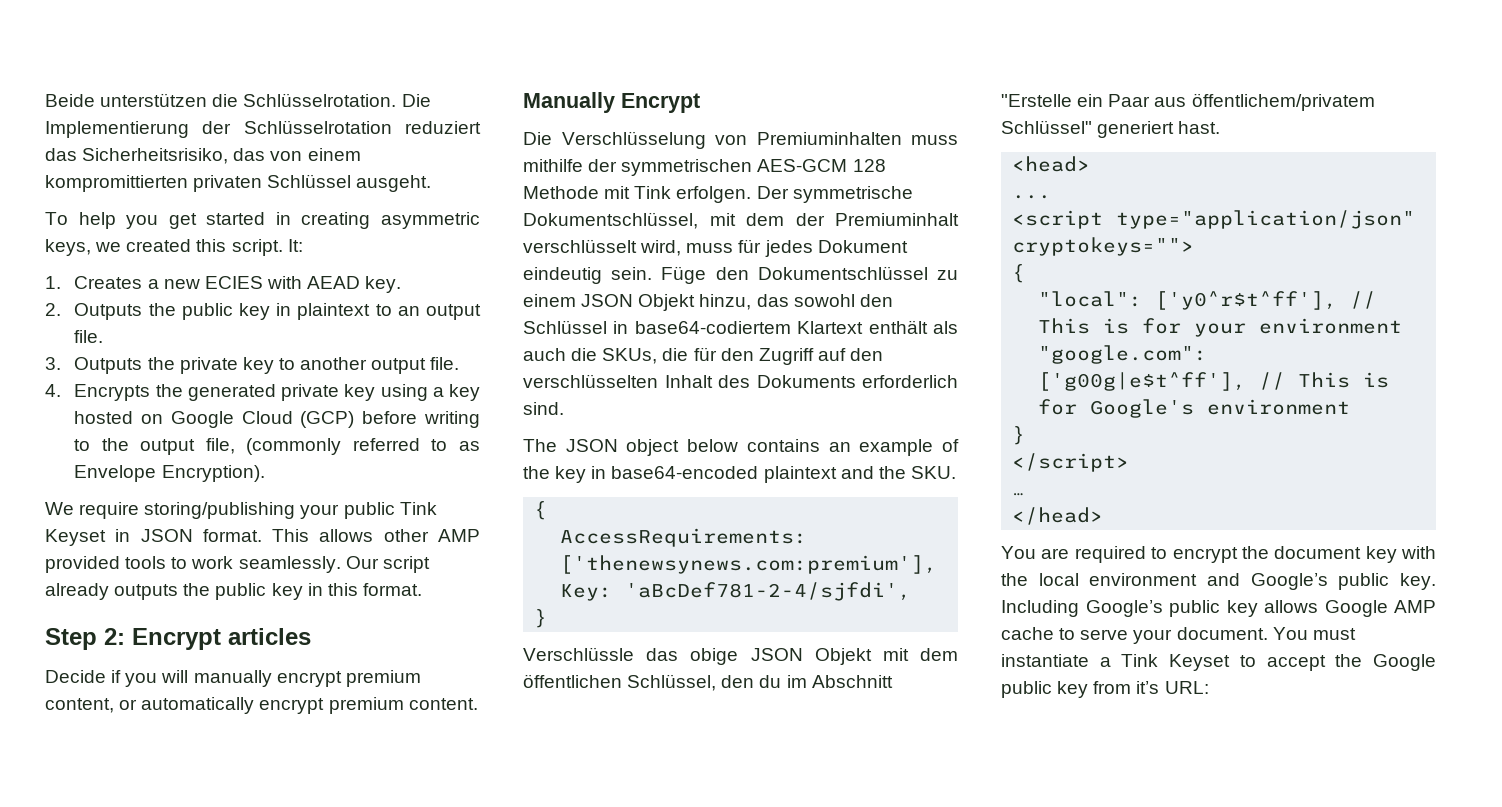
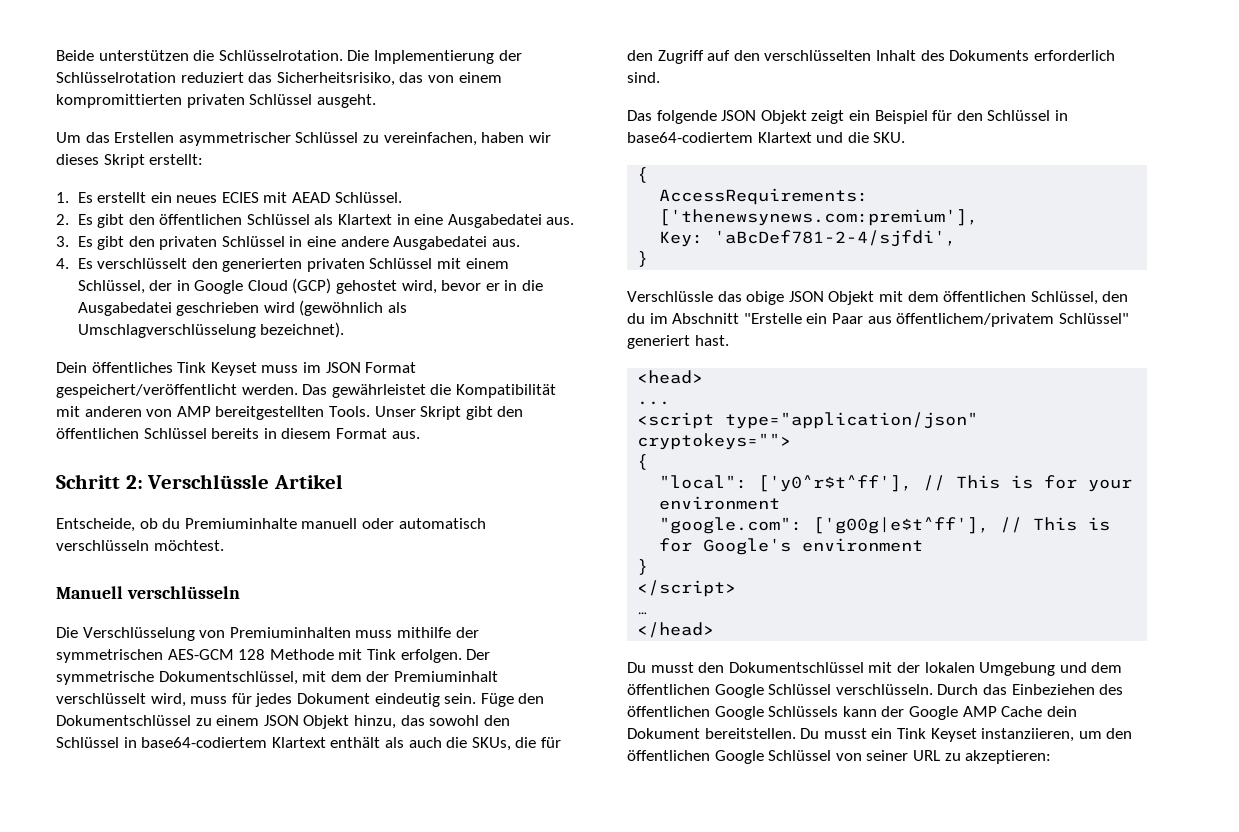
[45,212,481,229] [45,239,303,256] [45,276,402,293] [45,303,481,320] [74,330,104,343] [45,357,460,374] [45,384,480,401] [74,411,480,428] [74,438,480,455] [74,465,265,482] [45,502,437,519] [45,529,480,546] [45,556,430,573] [45,583,422,600] [45,628,311,650] [45,670,421,687] [45,697,478,714] [523,92,700,113] To help you get started in creating asymmetric keys, we created this script. It: // 1. Creates a new ECIES with AEAD key. // 2. Outputs the public key in plaintext to an output file. // 3. Outputs the private key to another output file. // 4. Encrypts the generated private key using a key hosted on Google Cloud (GCP) before writing to the output file, (commonly referred to as Envelope Encryption). // We require storing/publishing your public Tink Keyset in JSON format. This allows other AMP provided tools to work seamlessly. Our script already outputs the public key in this format. // Step 2: Encrypt articles // Decide if you will manually encrypt premium content, or automatically encrypt premium content. // Manually Encrypt -> [56,132,551,146] [56,154,204,168] [56,192,402,203] [56,214,575,228] [56,236,520,250] [56,258,509,272] [77,278,543,294] [77,300,407,316] [77,322,345,338] [56,362,417,376] [56,384,556,398] [56,406,524,420] [56,428,420,439] [56,474,343,489] [56,518,486,532] [56,540,224,551] [56,586,240,599] Um das Erstellen asymmetrischer Schlüssel zu vereinfachen, haben wir dieses Skript erstellt: // 1. Es erstellt ein neues ECIES mit AEAD Schlüssel. // 2. Es gibt den öffentlichen Schlüssel als Klartext in eine Ausgabedatei aus. // 3. Es gibt den privaten Schlüssel in eine andere Ausgabedatei aus. // 4. Es verschlüsselt den generierten privaten Schlüssel mit einem Schlüssel, der in Google Cloud (GCP) gehostet wird, bevor er in die Ausgabedatei geschrieben wird (gewöhnlich als Umschlagverschlüsselung bezeichnet). // Dein öffentliches Tink Keyset muss im JSON Format gespeichert/veröffentlicht werden. Das gewährleistet die Kompatibilität mit anderen von AMP bereitgestellten Tools. Unser Skript gibt den öffentlichen Schlüssel bereits in diesem Format aus. // Schritt 2: Verschlüssle Artikel // Entscheide, ob du Premiuminhalte manuell oder automatisch verschlüsseln möchtest. // Manuell verschlüsseln
[523,439,959,456] [523,466,906,483] The JSON object below contains an example of the key in base64-encoded plaintext and the -> [627,110,1068,124] [627,132,869,143] Das folgende JSON Objekt zeigt ein Beispiel für den Schlüssel in base64-codiertem Klartext und die
[1001,546,1436,563] [1001,573,1436,590] [1001,600,1436,617] [1001,627,1356,644] [1001,654,1436,671] [1001,681,1209,698] You are required to encrypt the document key with the local environment and Google’s public key. Including Google’s public key allows Google AMP cache to serve your document. You must instantiate a Tink Keyset to accept the Google public key from it’s URL: -> [627,662,1123,676] [627,684,1124,698] [627,706,1077,720] [627,728,1133,742] [627,750,1052,764] Du musst den Dokumentschlüssel mit der lokalen Umgebung und dem öffentlichen Google Schlüssel verschlüsseln. Durch das Einbeziehen des öffentlichen Google Schlüssels kann der Google AMP Cache dein Dokument bereitstellen. Du musst ein Tink Keyset instanziieren, um den öffentlichen Google Schlüssel von seiner URL zu akzeptieren:

